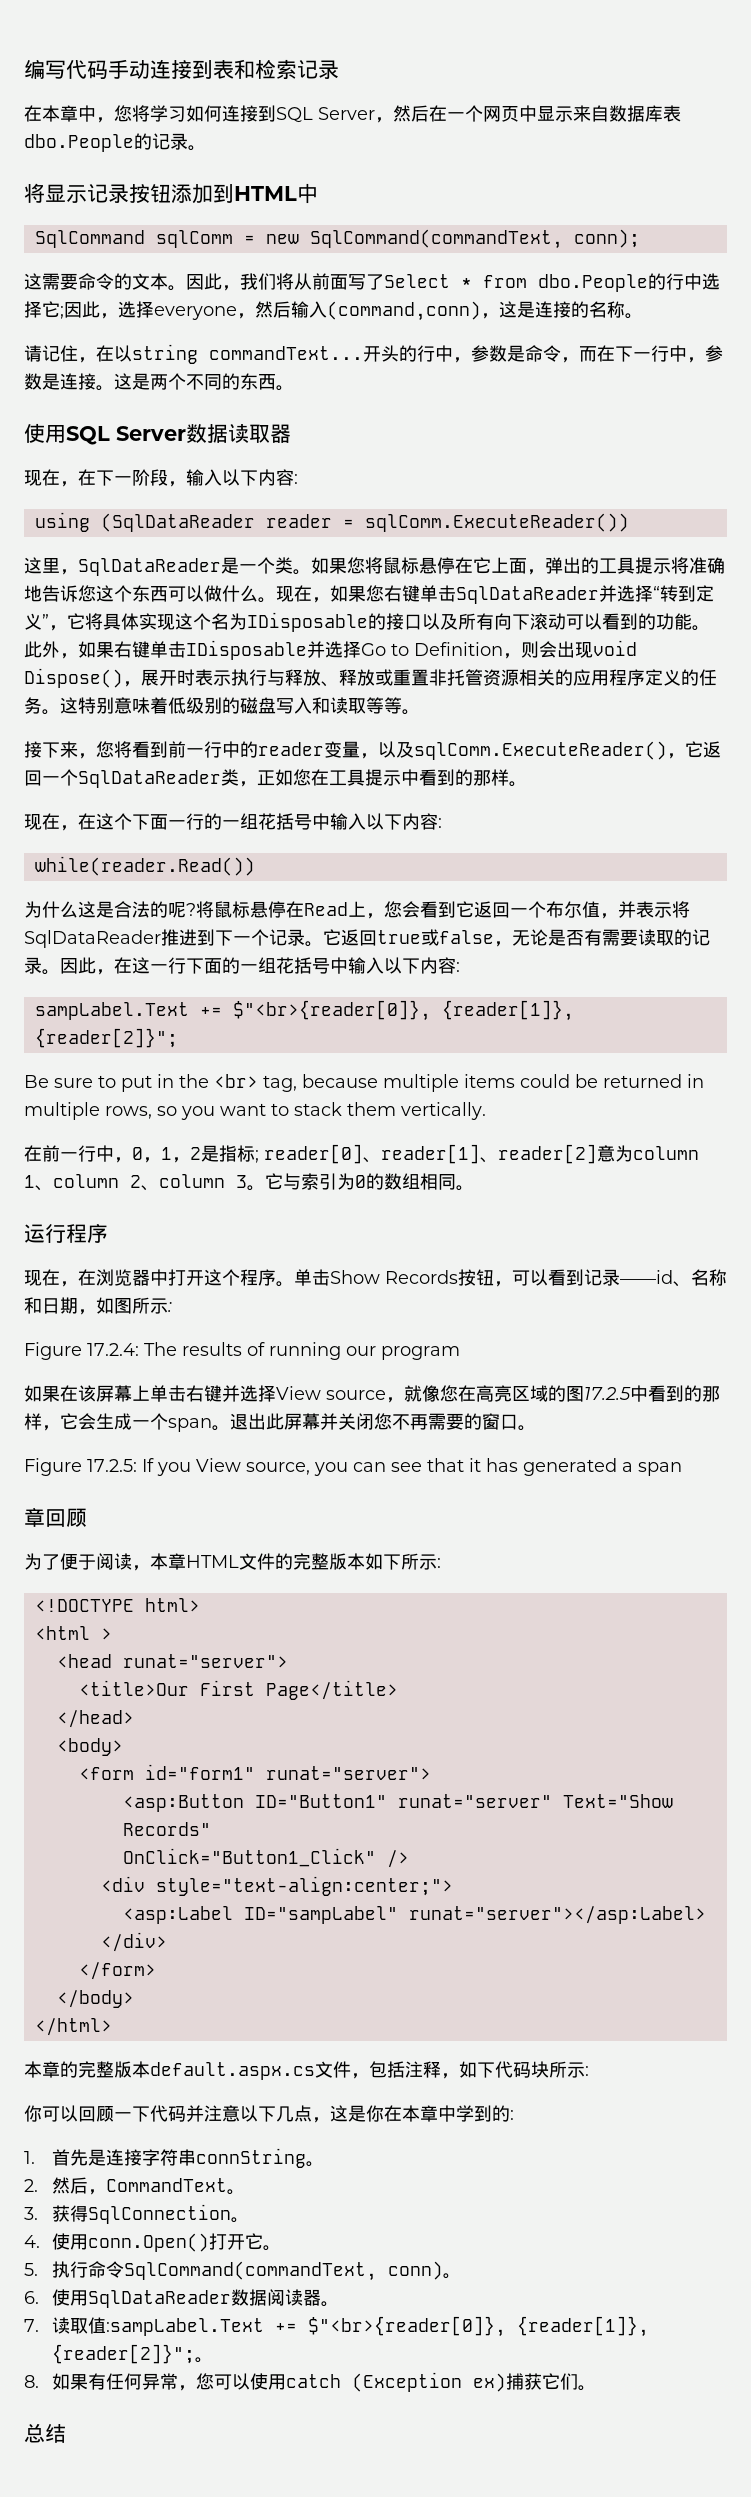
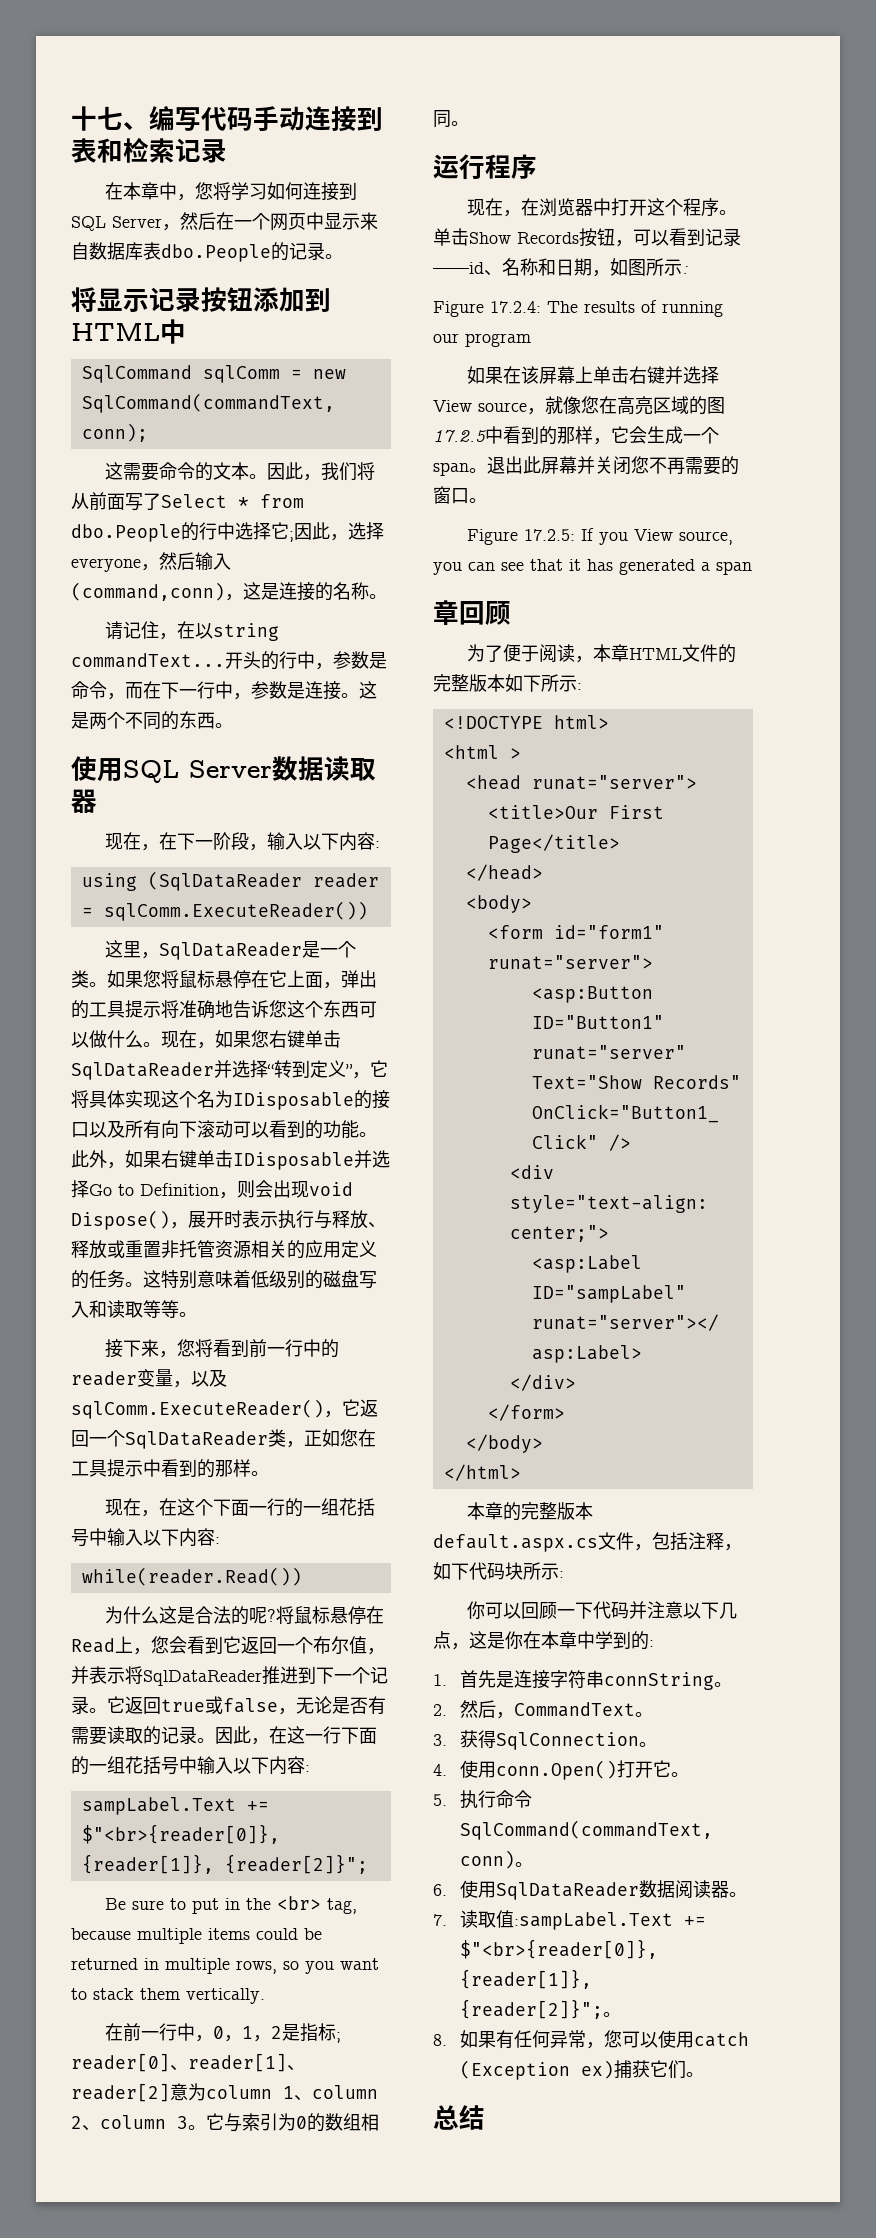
(24, 69) none -> [71,106,149,131] 十七、
[609,669,645,686] 程序 -> (341, 1249) none

